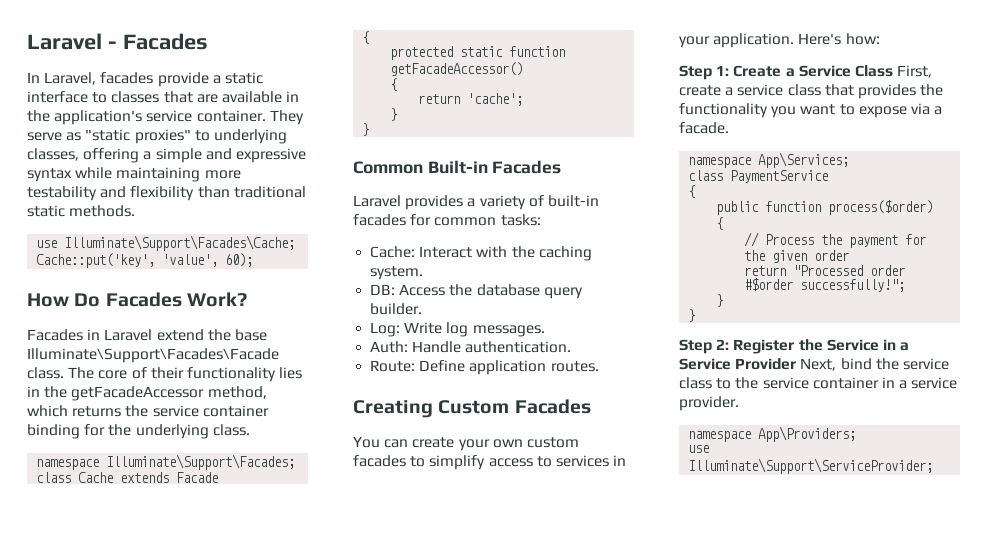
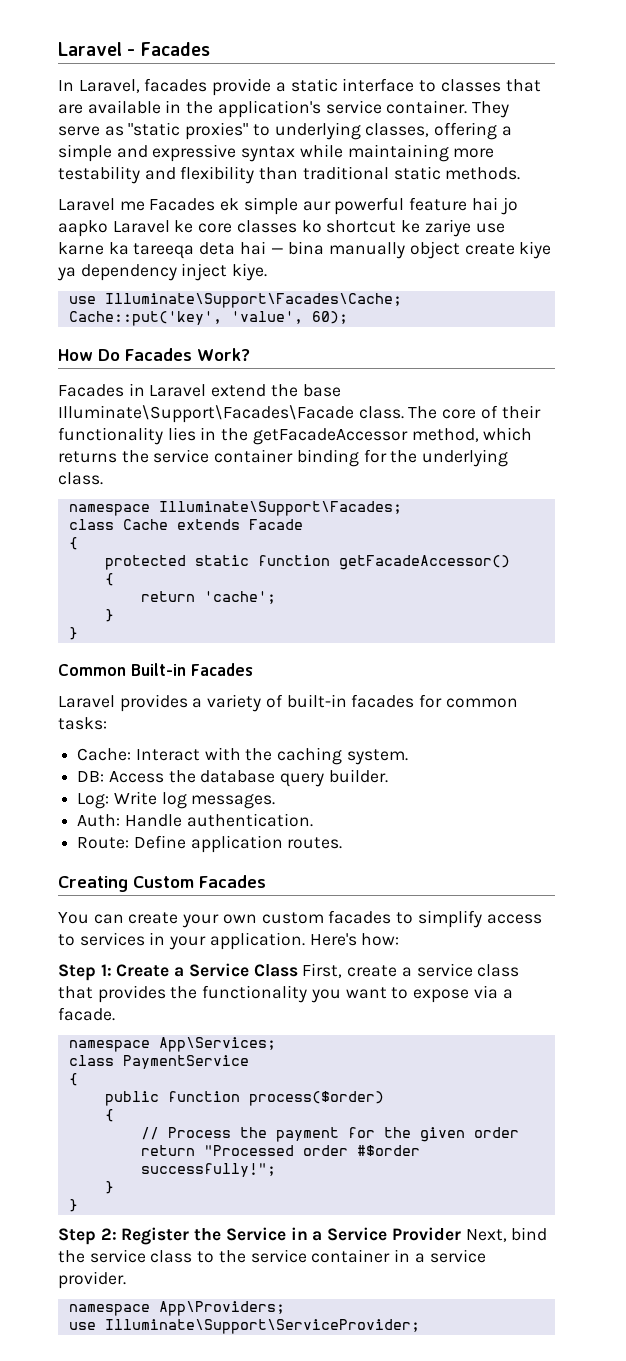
(136, 211) none -> [58,197,518,215] [58,219,505,237] [58,241,552,259] [57,263,268,281] // Laravel me Facades ek simple aur powerful feature hai jo aapko Laravel ke core classes ko shortcut ke zariye use karne ka tareeqa deta hai — bina manually object create kiye ya dependency inject kiye.

